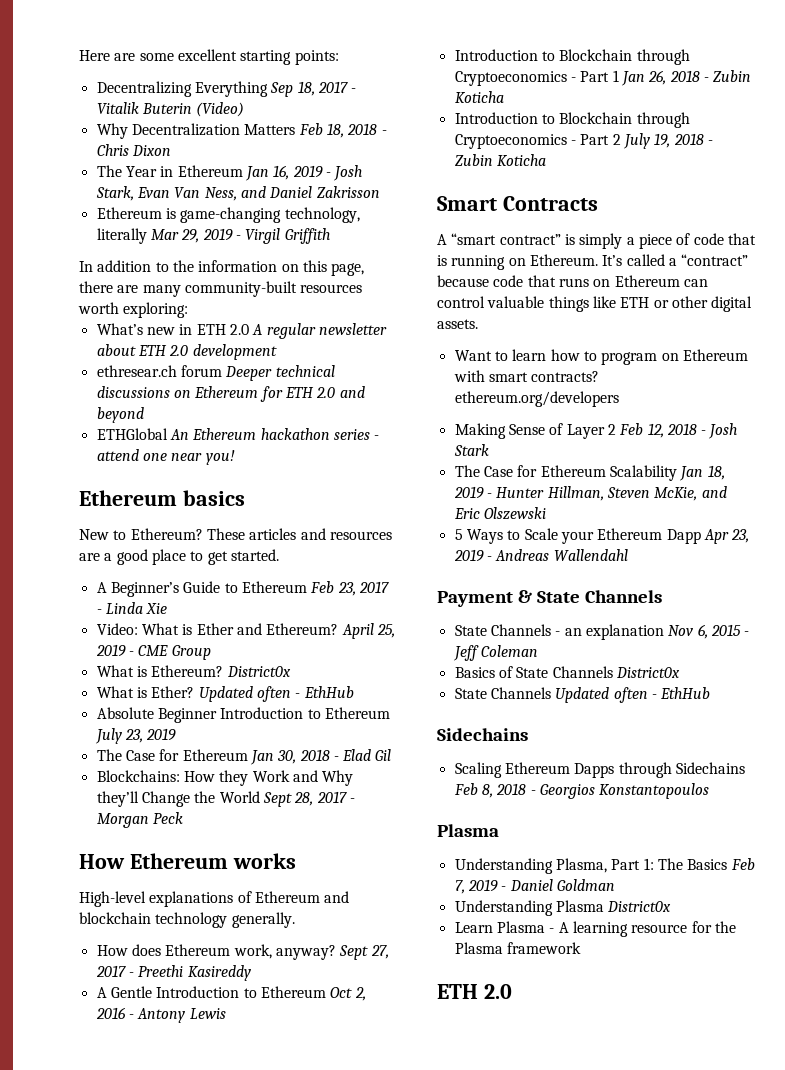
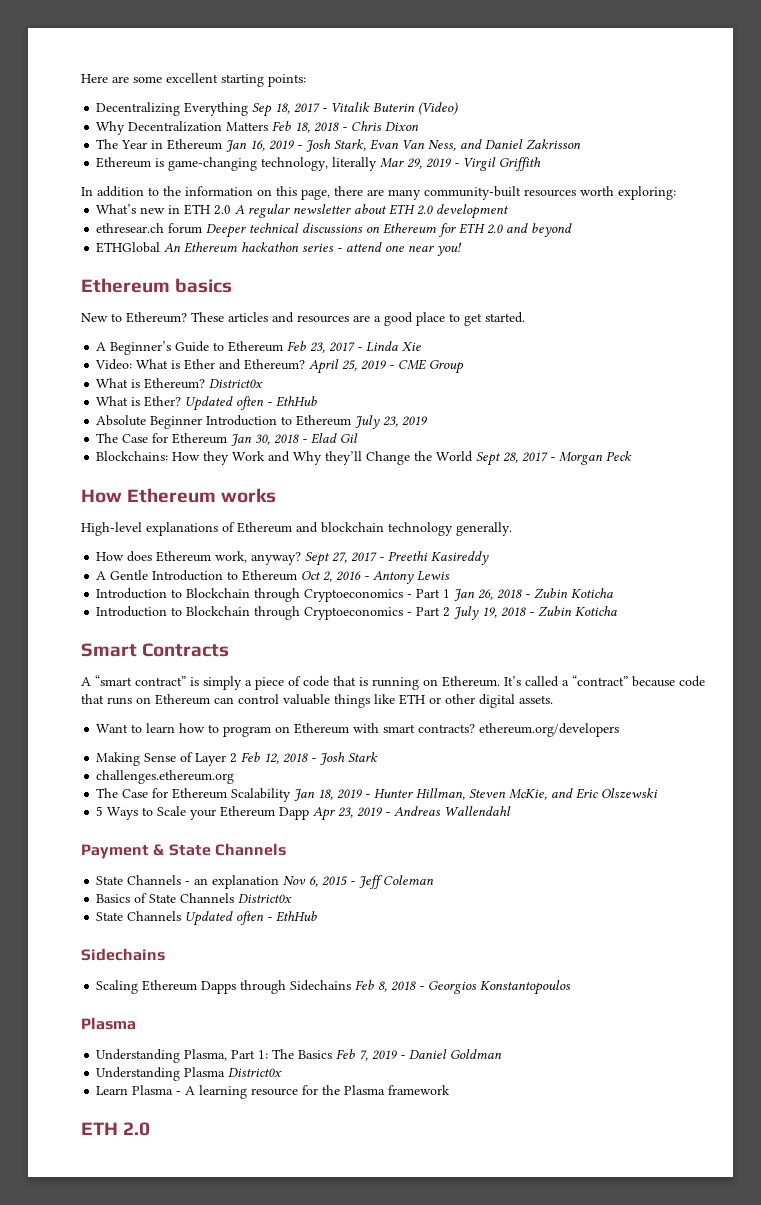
(489, 450) none -> [96,770,235,784] // challenges.ethereum.org

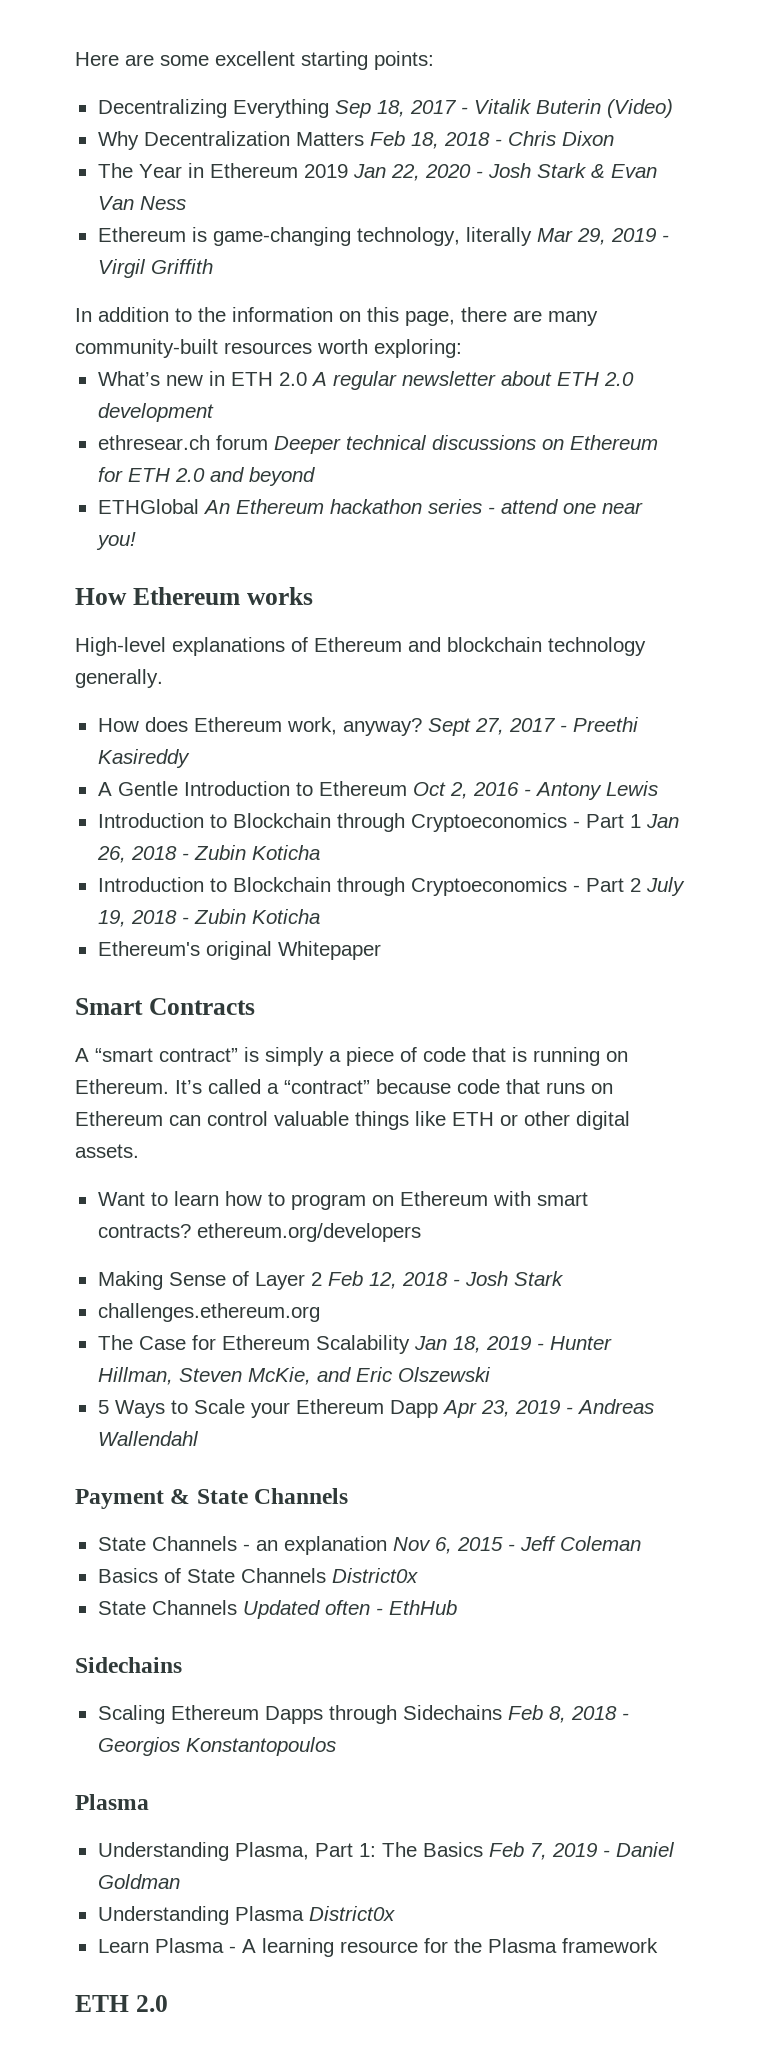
[226,139,582,152] Jan 16, 2019 - Josh Stark, Evan Van Ness, and Daniel Zakrisson -> [303,163,657,181] [97,196,186,210] 2019 Jan 22, 2020 - Josh Stark & Evan Van Ness
[81,278,233,293] [81,312,525,326] [96,341,422,355] [95,359,465,374] [96,378,264,389] [96,396,318,411] [96,415,429,429] [96,433,359,446] [96,451,633,466] // Ethereum basics // New to Ethereum? These articles and resources are a good place to get started. // A Beginner’s Guide to Ethereum Feb 23, 2017 - Linda Xie // Video: What is Ether and Ethereum? April 25, 2019 - CME Group // What is Ethereum? District0x // What is Ether? Updated often - EthHub // Absolute Beginner Introduction to Ethereum July 23, 2019 // The Case for Ethereum Jan 30, 2018 - Elad Gil // Blockchains: How they Work and Why they’ll Change the World Sept 28, 2017 - Morgan Peck -> (136, 541) none
(618, 611) none -> [97,941,381,960] // Ethereum's original Whitepaper

